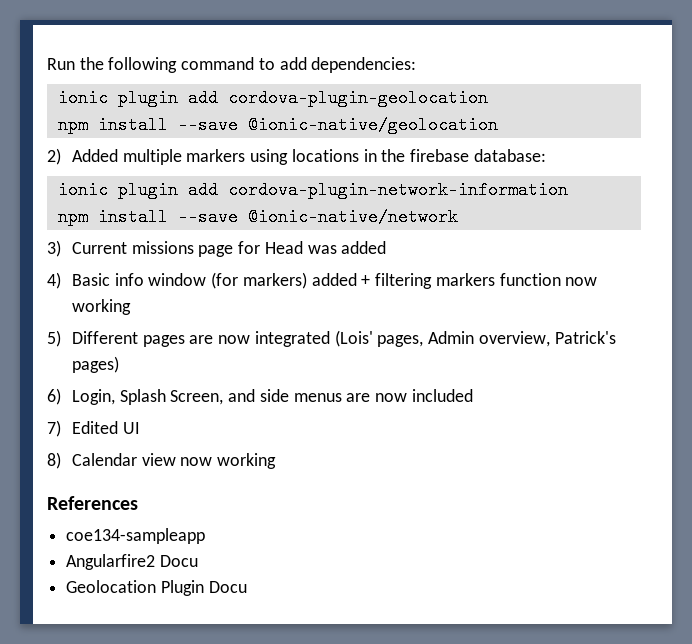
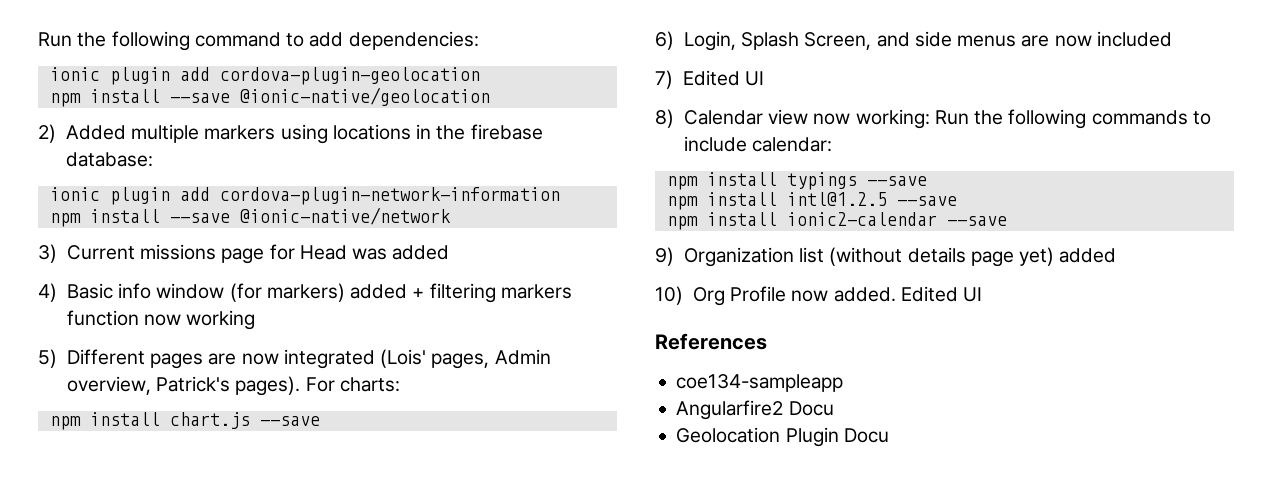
[71,356,119,373] pages) -> [235,376,400,396] [49,412,320,430] pages). For charts: // npm install chart.js --save
[217,453,277,469] working -> [855,109,1211,129] [683,136,833,152] [666,172,927,190] [666,192,957,210] [666,212,1007,230] [655,247,1117,267] [655,286,983,306] working: Run the following commands to include calendar: // npm install typings --save // npm install intl@1.2.5 --save // npm install ionic2-calendar --save // 9) Organization list (without details page yet) added // 10) Org Profile now added. Edited UI

